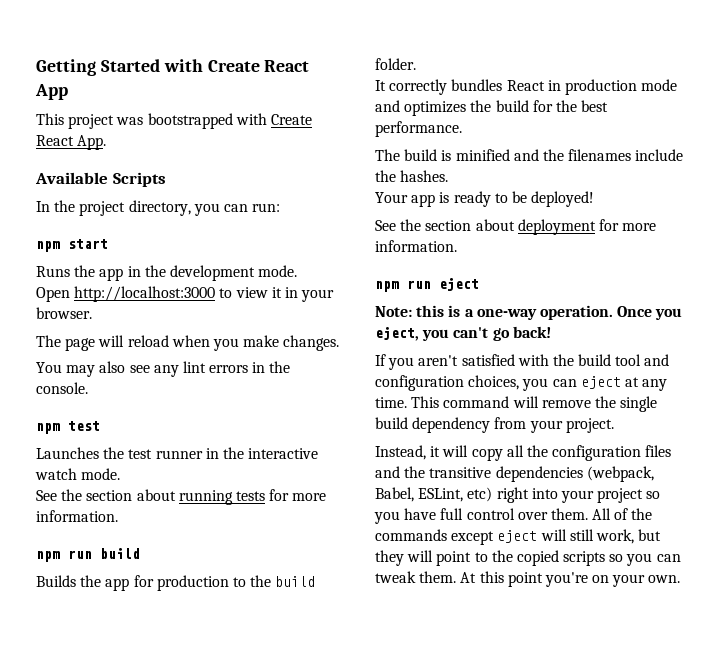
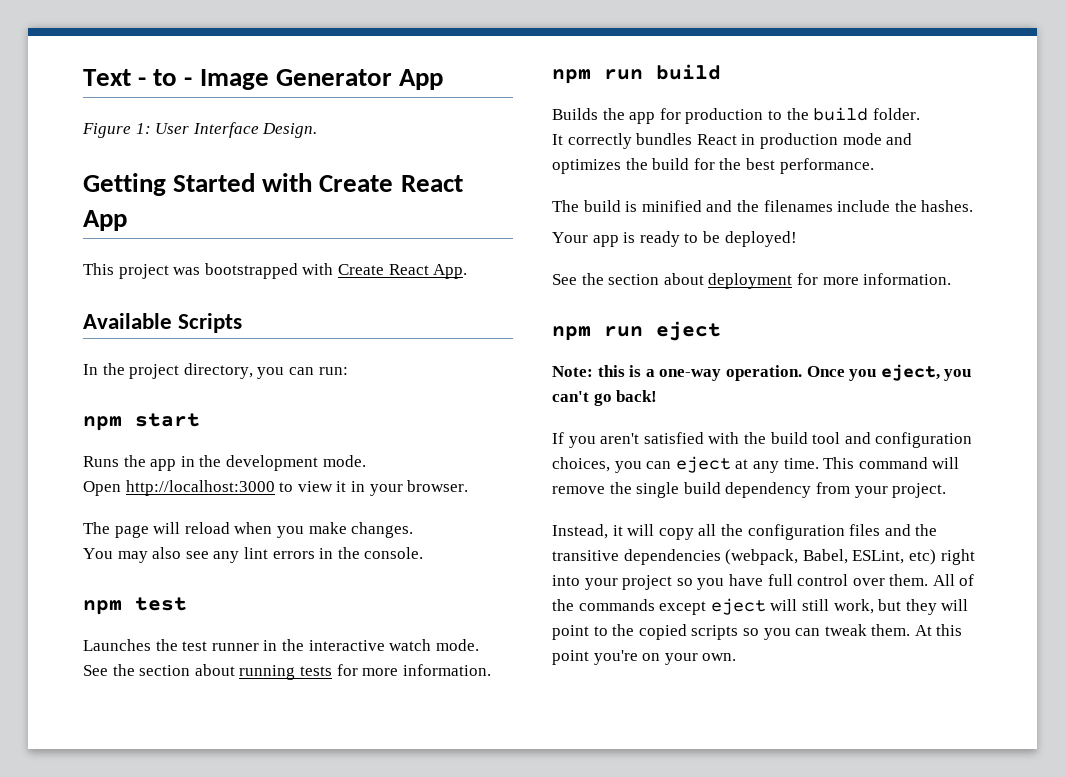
(36, 67) none -> [83,69,443,90] [82,122,318,138] Text - to - Image Generator App // Figure 1: User Interface Design. //

